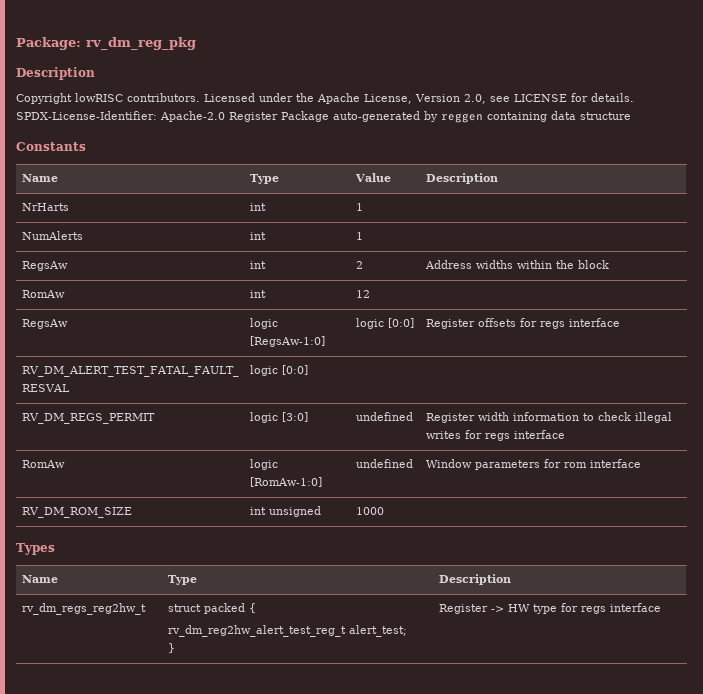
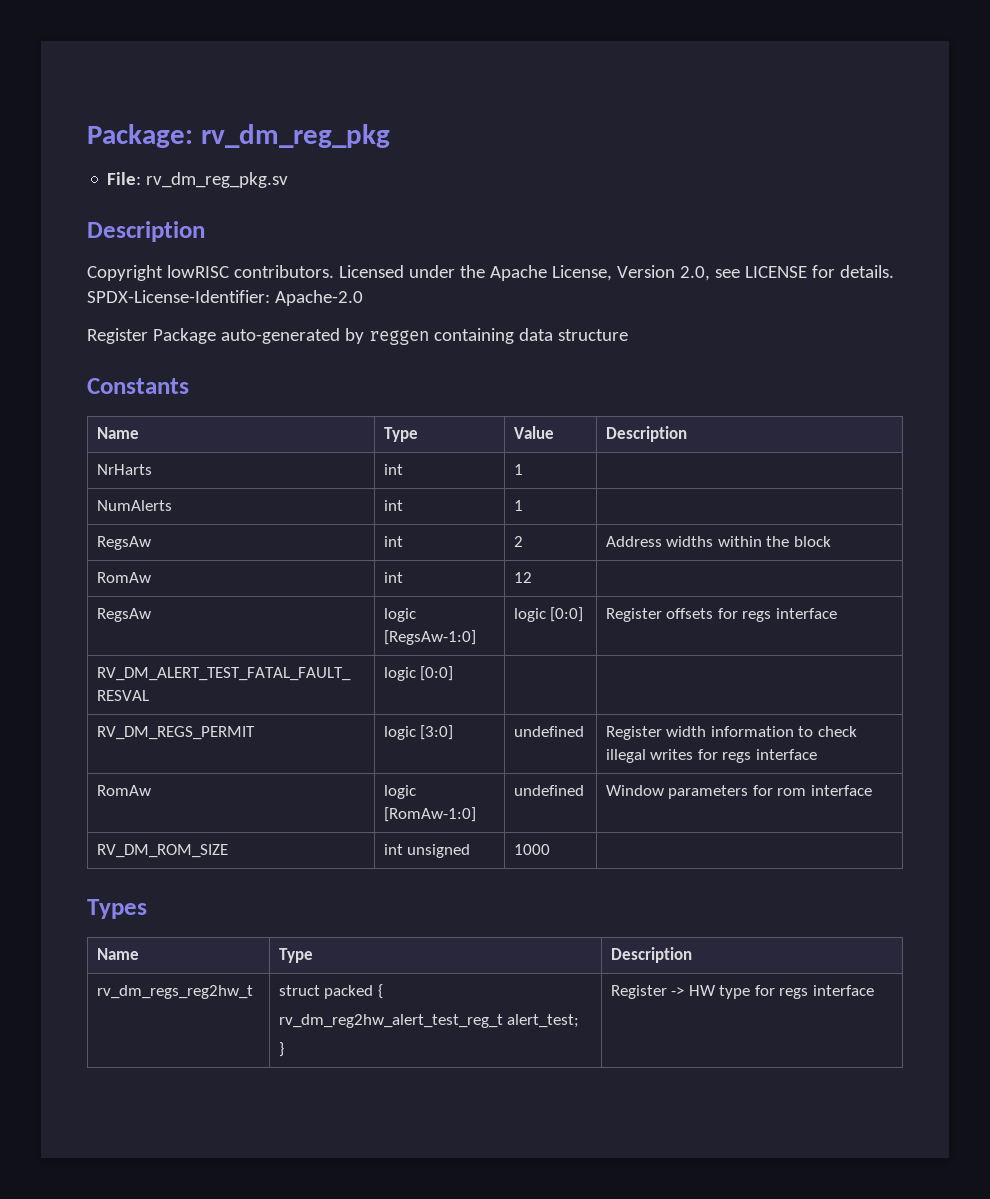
(196, 43) none -> [107,172,289,188] // File: rv_dm_reg_pkg.sv
(225, 116) none -> (363, 298) //

